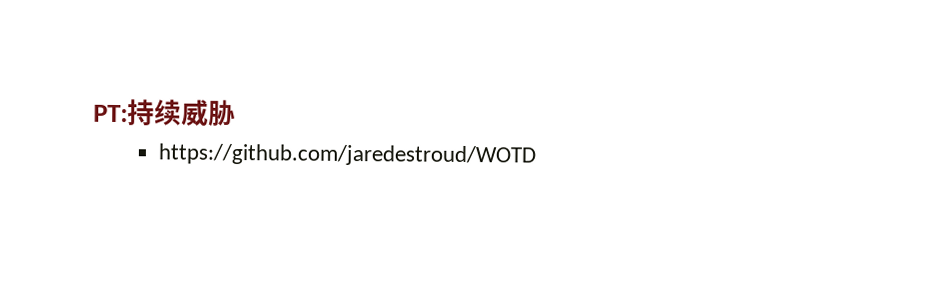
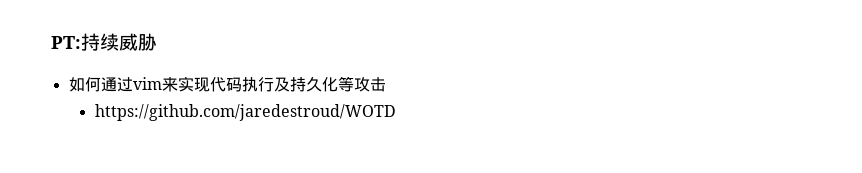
(236, 113) none -> [68,76,386,92] // 如何通过vim来实现代码执行及持久化等攻击

